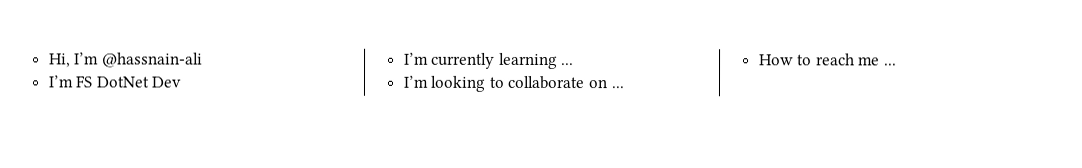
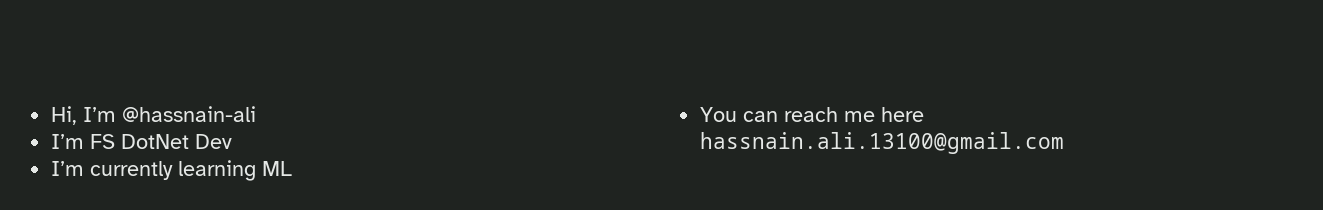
[561,63,575,66] [402,75,624,92] [758,53,898,66] ... // I’m looking to collaborate on ... // How to reach me ... -> [262,161,293,176] [700,107,925,122] [700,132,1065,154] ML // You can reach me here hassnain.ali.13100@gmail.com

